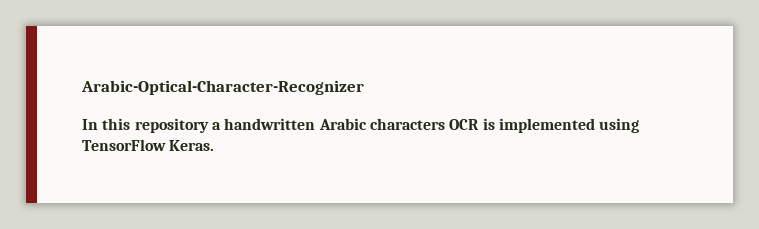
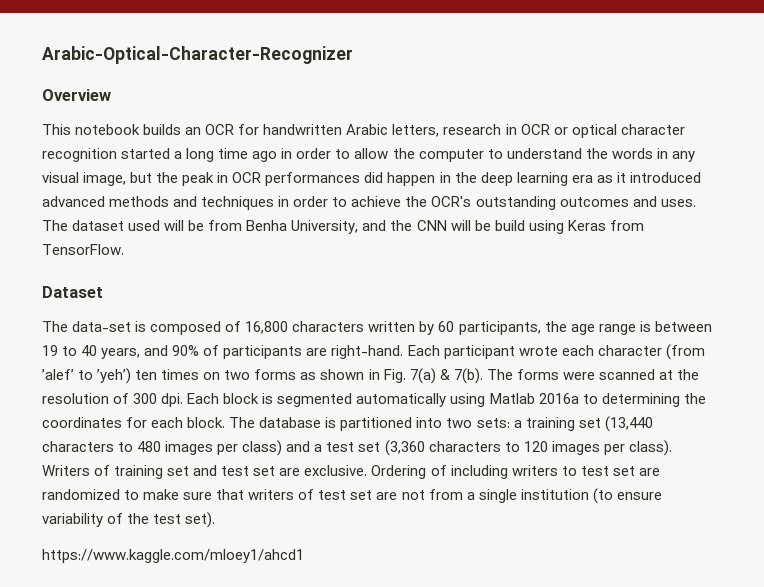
[82,118,640,133] [82,139,215,151] In this repository a handwritten Arabic characters OCR is implemented using TensorFlow Keras. -> [42,89,111,101] [42,124,685,138] [42,148,695,162] [42,172,701,186] [42,196,696,210] [42,220,644,234] [42,244,124,255] [42,286,103,298] [42,321,712,335] [42,344,705,360] [42,368,699,384] [42,393,706,407] [42,416,653,432] [42,440,672,456] [42,465,660,479] [42,488,662,504] [42,512,216,528] [42,549,304,563] Overview // This notebook builds an OCR for handwritten Arabic letters, research in OCR or optical character recognition started a long time ago in order to allow the computer to understand the words in any visual image, but the peak in OCR performances did happen in the deep learning era as it introduced advanced methods and techniques in order to achieve the OCR's outstanding outcomes and uses. The dataset used will be from Benha University, and the CNN will be build using Keras from TensorFlow. // Dataset // The data-set is composed of 16,800 characters written by 60 participants, the age range is between 19 to 40 years, and 90% of participants are right-hand. Each participant wrote each character (from ’alef’ to ’yeh’) ten times on two forms as shown in Fig. 7(a) & 7(b). The forms were scanned at the resolution of 300 dpi. Each block is segmented automatically using Matlab 2016a to determining the coordinates for each block. The database is partitioned into two sets: a training set (13,440 characters to 480 images per class) and a test set (3,360 characters to 120 images per class). Writers of training set and test set are exclusive. Ordering of including writers to test set are randomized to make sure that writers of test set are not from a single institution (to ensure variability of the test set). // https://www.kaggle.com/mloey1/ahcd1

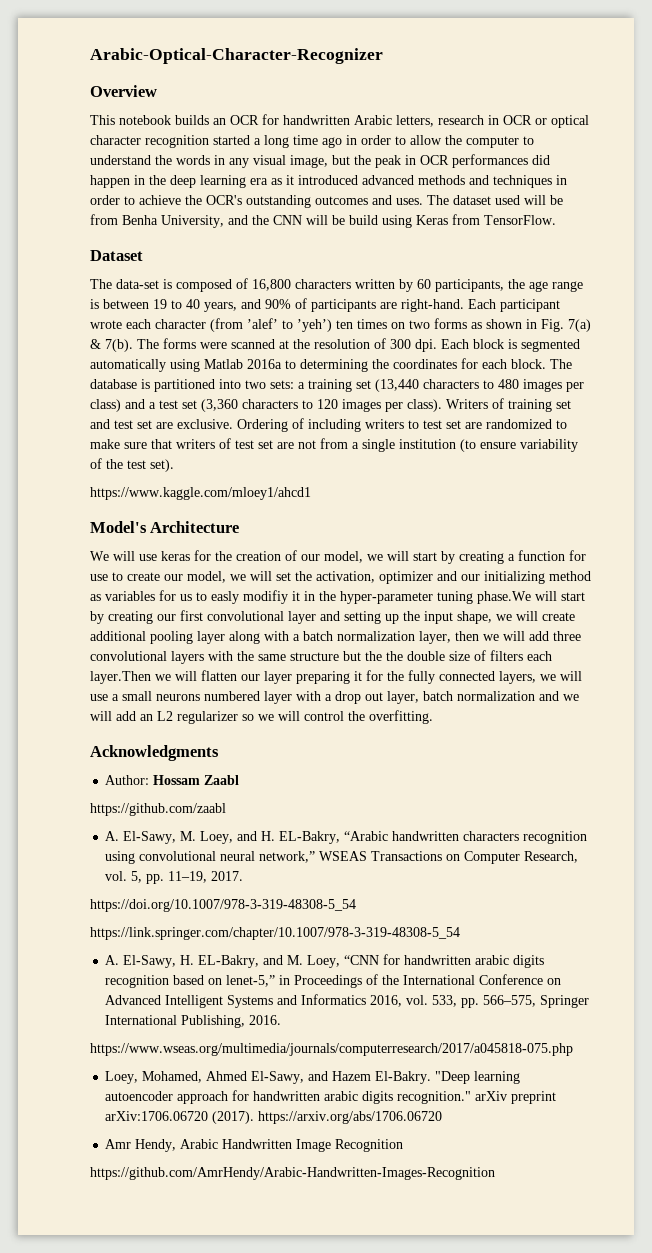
(304, 556) none -> [90,521,240,533] [90,550,586,564] [90,571,591,584] [90,590,585,604] [90,610,575,624] [90,631,581,644] [90,650,552,664] [90,670,582,684] [90,691,579,704] [90,710,433,724] [90,745,219,761] [105,775,240,785] [90,803,226,816] [105,831,588,844] [105,851,579,864] [105,871,244,884] [90,899,356,912] [90,927,460,940] [105,954,545,968] [105,974,562,988] [105,994,590,1008] [105,1015,282,1028] [90,1043,573,1056] [105,1071,521,1084] [105,1090,557,1104] [105,1111,443,1124] [105,1139,404,1152] [90,1167,495,1180] // Model's Architecture // We will use keras for the creation of our model, we will start by creating a function for use to create our model, we will set the activation, optimizer and our initializing method as variables for us to easly modifiy it in the hyper-parameter tuning phase.We will start by creating our first convolutional layer and setting up the input shape, we will create additional pooling layer along with a batch normalization layer, then we will add three convolutional layers with the same structure but the the double size of filters each layer.Then we will flatten our layer preparing it for the fully connected layers, we will use a small neurons numbered layer with a drop out layer, batch normalization and we will add an L2 regularizer so we will control the overfitting. // Acknowledgments // Author: Hossam Zaabl // https://github.com/zaabl // A. El-Sawy, M. Loey, and H. EL-Bakry, “Arabic handwritten characters recognition using convolutional neural network,” WSEAS Transactions on Computer Research, vol. 5, pp. 11–19, 2017. // https://doi.org/10.1007/978-3-319-48308-5_54 // https://link.springer.com/chapter/10.1007/978-3-319-48308-5_54 // A. El-Sawy, H. EL-Bakry, and M. Loey, “CNN for handwritten arabic digits recognition based on lenet-5,” in Proceedings of the International Conference on Advanced Intelligent Systems and Informatics 2016, vol. 533, pp. 566–575, Springer International Publishing, 2016. // https://www.wseas.org/multimedia/journals/computerresearch/2017/a045818-075.php // Loey, Mohamed, Ahmed El-Sawy, and Hazem El-Bakry. "Deep learning autoencoder approach for handwritten arabic digits recognition." arXiv preprint arXiv:1706.06720 (2017). https://arxiv.org/abs/1706.06720 // Amr Hendy, Arabic Handwritten Image Recognition // https://github.com/AmrHendy/Arabic-Handwritten-Images-Recognition

